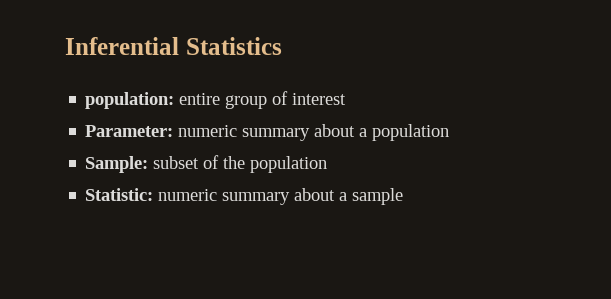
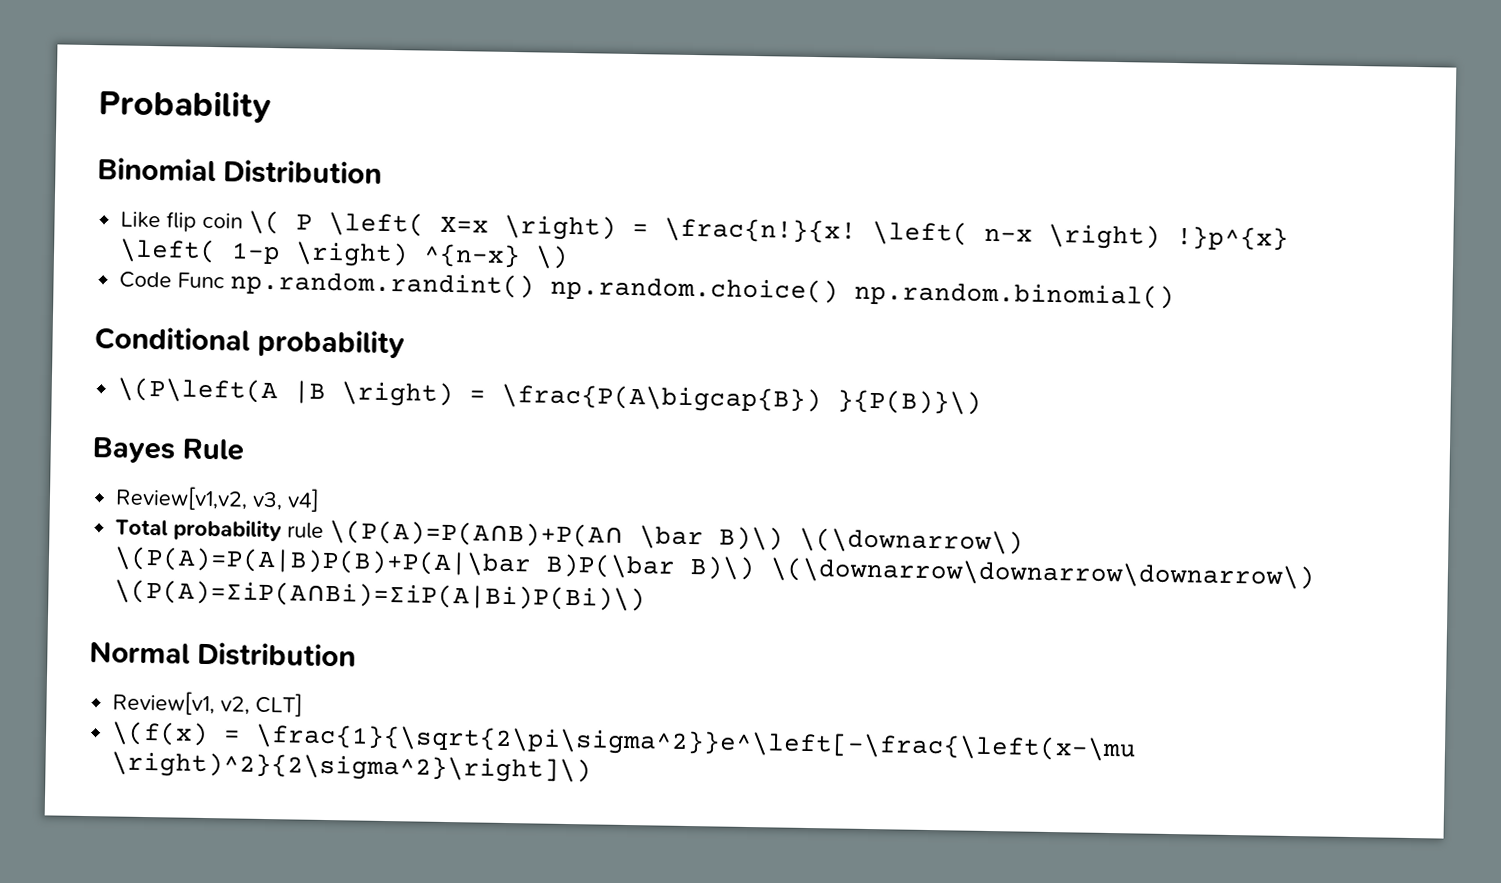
[65,37,282,55] [85,91,347,109] [85,124,450,141] [85,155,328,173] [85,188,404,205] Inferential Statistics // population: entire group of interest // Parameter: numeric summary about a population // Sample: subset of the population // Statistic: numeric summary about a sample -> [98,89,272,124] [97,157,382,185] [120,210,1290,251] [119,238,570,269] [119,270,1176,310] [94,326,405,359] [117,377,983,415] [92,437,244,464] [115,485,321,512] [115,519,1025,555] [114,546,1317,590] [114,574,647,618] [89,641,356,668] [112,690,304,717] [111,721,1138,763] [111,751,593,784] Probability // Binomial Distribution // Like flip coin \( P \left( X=x \right) = \frac{n!}{x! \left( n-x \right) !}p^{x} \left( 1-p \right) ^{n-x} \) // Code Func np.random.randint() np.random.choice() np.random.binomial() // Conditional probability // \(P\left(A |B \right) = \frac{P(A\bigcap{B}) }{P(B)}\) // Bayes Rule // Review[v1,v2, v3, v4] // Total probability rule \(P(A)=P(A∩B)+P(A∩ \bar B)\) \(\downarrow\) \(P(A)=P(A|B)P(B)+P(A|\bar B)P(\bar B)\) \(\downarrow\downarrow\downarrow\) \(P(A)=∑iP(A∩Bi)=∑iP(A|Bi)P(Bi)\) // Normal Distribution // Review[v1, v2, CLT] // \(f(x) = \frac{1}{\sqrt{2\pi\sigma^2}}e^\left[-\frac{\left(x-\mu \right)^2}{2\sigma^2}\right]\)

